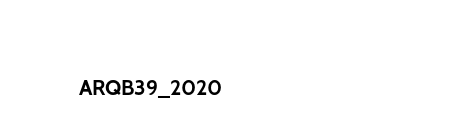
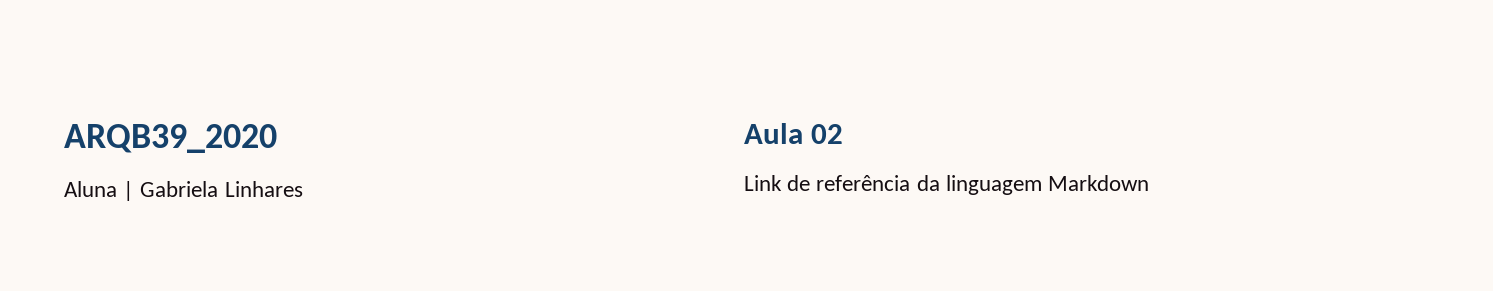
(222, 89) none -> [64,181,303,201] [744,123,844,144] [744,175,1150,195] // Aluna | Gabriela Linhares // Aula 02 // Link de referência da linguagem Markdown

